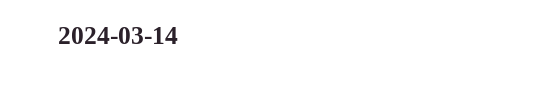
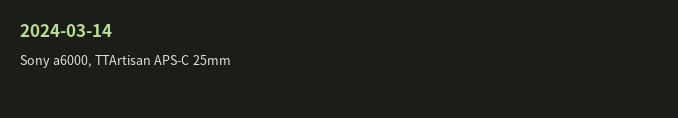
(178, 35) none -> [20,55,231,68] // Sony a6000, TTArtisan APS-C 25mm

